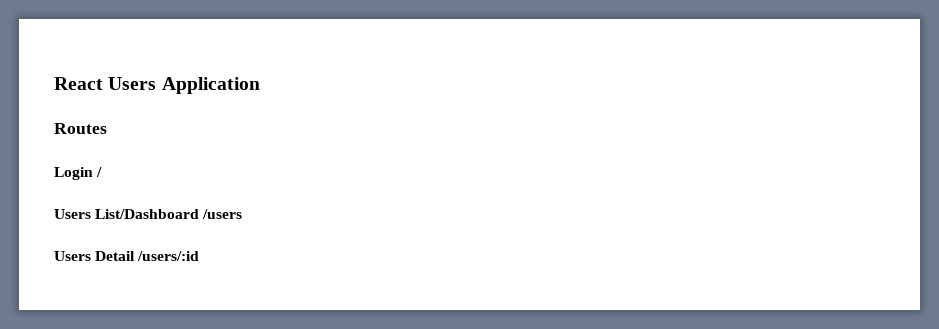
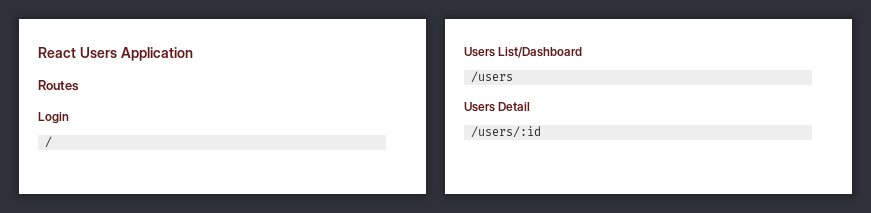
(93, 173) none -> (69, 118) //
(200, 214) none -> (583, 52) //
(136, 256) none -> (531, 106) //

